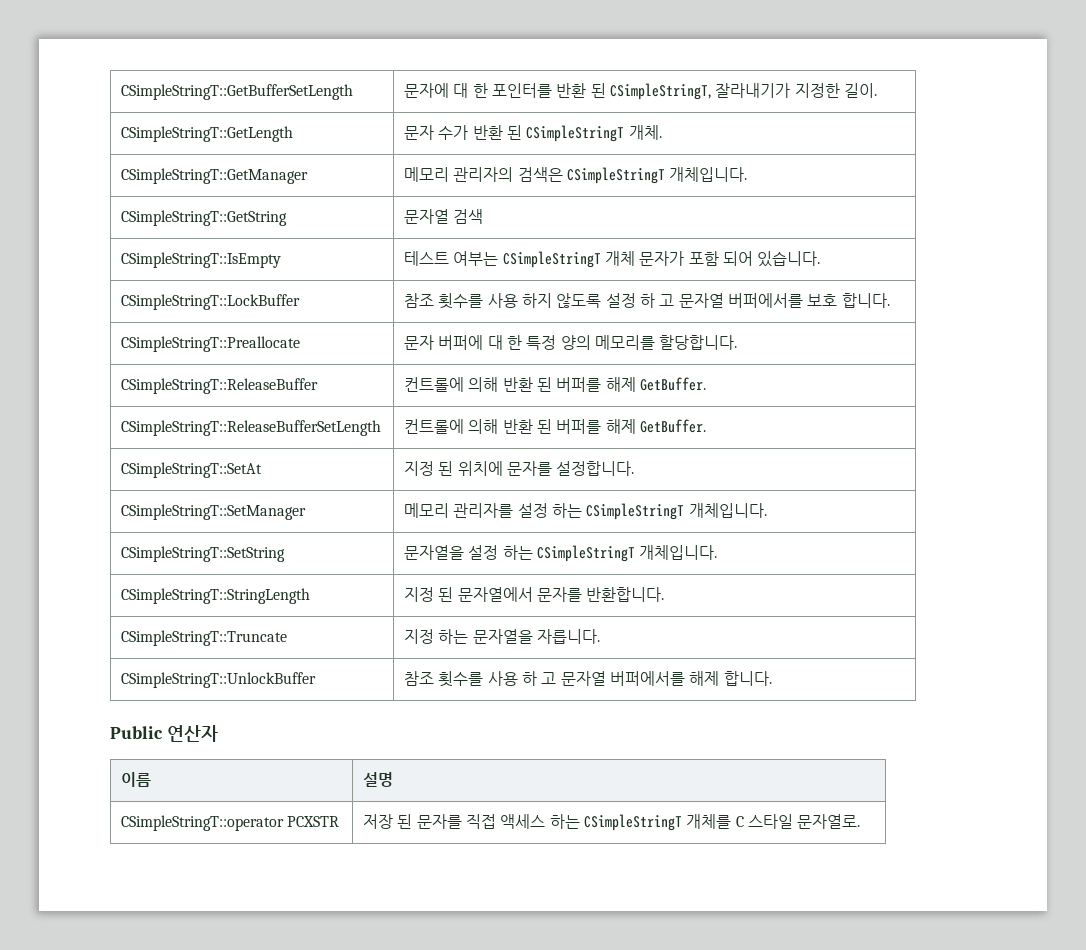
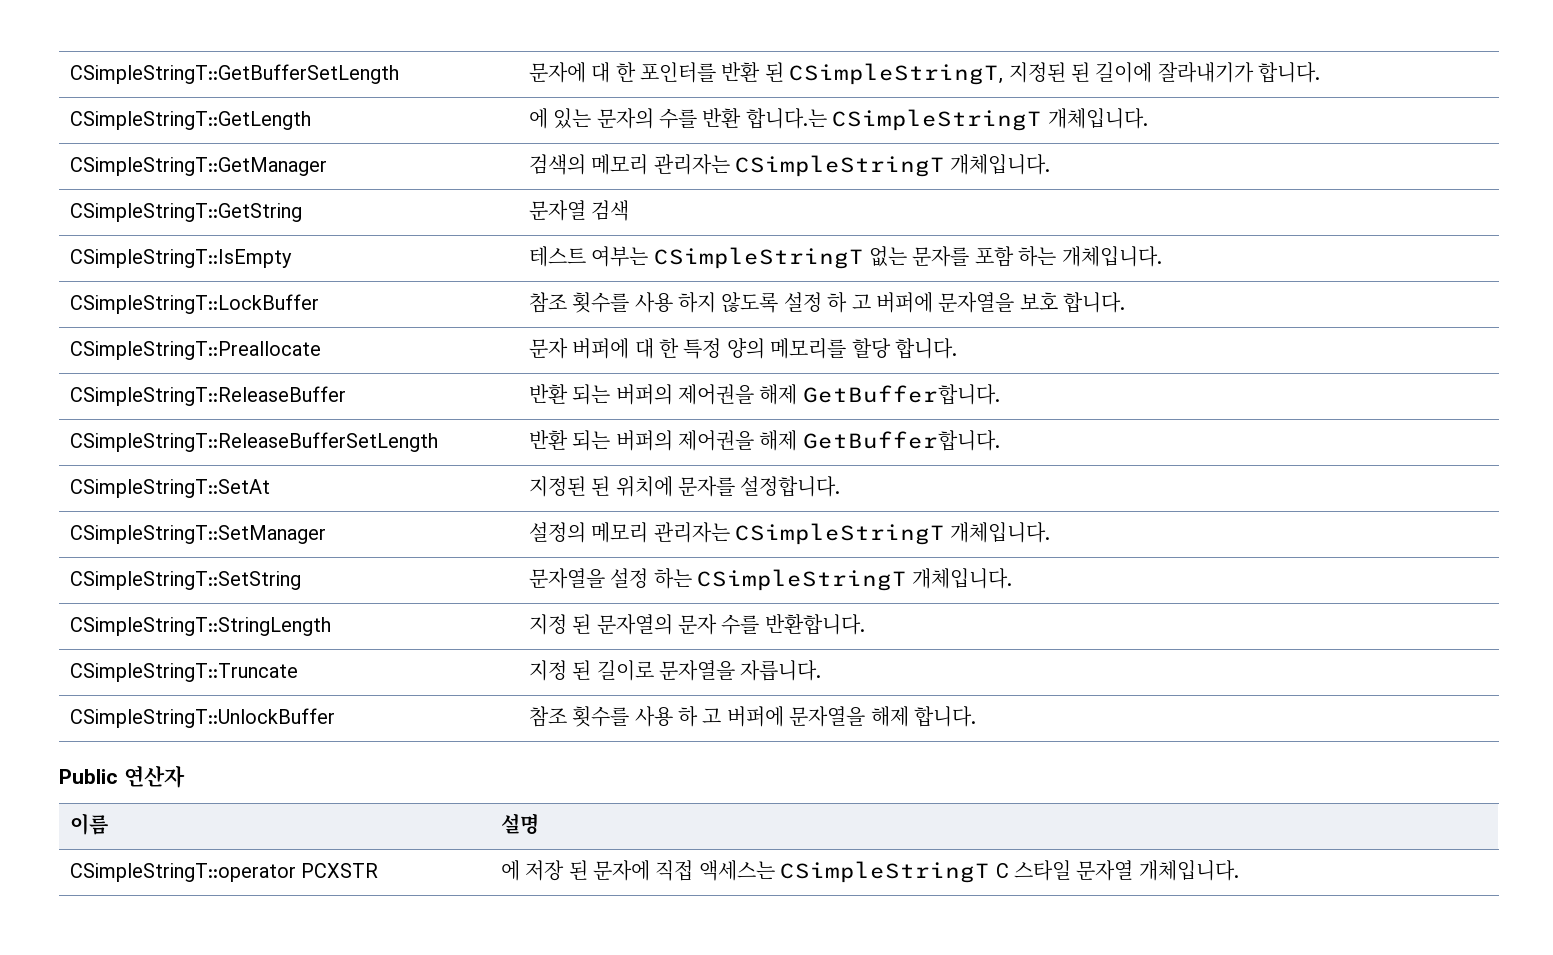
[715,83,877,98] [121,126,294,142] [404,125,662,142] [121,168,309,184] [404,167,563,182] 잘라내기가 지정한 길이. // CSimpleStringT::GetLength | 문자 수가 반환 된 CSimpleStringT 개체. // CSimpleStringT::GetManager | 메모리 관리자의 검색은 -> [1008,62,1321,83] [69,111,311,130] [528,108,1148,131] [69,157,327,176] [528,154,730,175] 지정된 된 길이에 잘라내기가 합니다. // CSimpleStringT::GetLength | 에 있는 문자의 수를 반환 합니다.는 CSimpleStringT 개체입니다. // CSimpleStringT::GetManager | 검색의 메모리 관리자는
[605,251,821,267] 개체 문자가 포함 되어 있습니다. -> [868,246,1162,267] 없는 문자를 포함 하는 개체입니다.
[678,293,803,308] 문자열 버퍼에서를 -> [875,292,1015,313] 버퍼에 문자열을
[659,335,738,350] 할당합니다. -> [851,338,957,359] 할당 합니다.
[404,377,706,392] [121,420,382,436] [404,419,706,434] 컨트롤에 의해 반환 된 버퍼를 해제 GetBuffer. // CSimpleStringT::ReleaseBufferSetLength | 컨트롤에 의해 반환 된 버퍼를 해제 GetBuffer. -> [528,384,1000,405] [69,432,438,452] [528,430,1000,451] 반환 되는 버퍼의 제어권을 해제 GetBuffer합니다. // CSimpleStringT::ReleaseBufferSetLength | 반환 되는 버퍼의 제어권을 해제 GetBuffer합니다.
[404,461,435,476] 지정 -> [528,476,586,497] 지정된
[404,503,583,518] 메모리 관리자를 설정 하는 -> [528,522,730,543] 설정의 메모리 관리자는
[457,587,583,602] 문자열에서 문자를 -> [596,614,760,635] 문자열의 문자 수를
[438,629,469,644] 하는 -> [572,660,654,681] 된 길이로
[560,671,685,686] 문자열 버퍼에서를 -> [726,706,866,727] 버퍼에 문자열을
(340, 821) none -> [500,860,520,881] 에
[416,814,861,831] 문자를 직접 액세스 하는 CSimpleStringT 개체를 C 스타일 문자열로. -> [592,860,1239,883] 문자에 직접 액세스는 CSimpleStringT C 스타일 문자열 개체입니다.

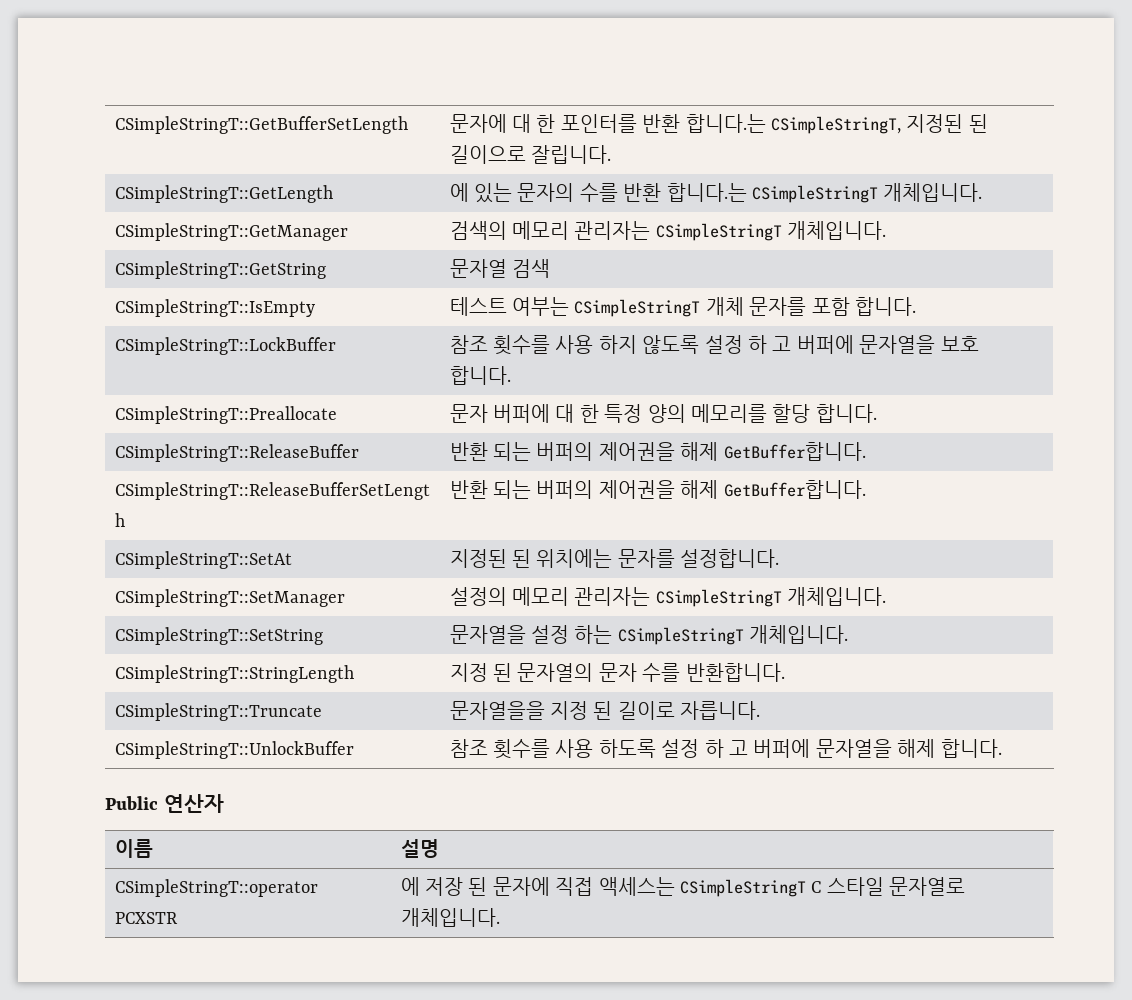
[764,62,784,82] 된 -> [685,114,766,133] 합니다.는
[1095,62,1321,83] 길이에 잘라내기가 합니다. -> [449,145,612,164] 길이으로 잘립니다.
[868,246,907,267] 없는 -> [705,297,744,316] 개체
[1018,246,1162,267] 하는 개체입니다. -> [855,297,917,316] 합니다.
[615,476,673,497] 위치에 -> [536,549,613,568] 위치에는
(298, 672) none -> [449,701,545,720] 문자열을을
[658,660,735,681] 문자열을 -> (675, 710) none
(673, 716) none -> [598,739,700,758] 하도록 설정
[1076,860,1134,881] 문자열 -> [889,877,966,896] 문자열로

